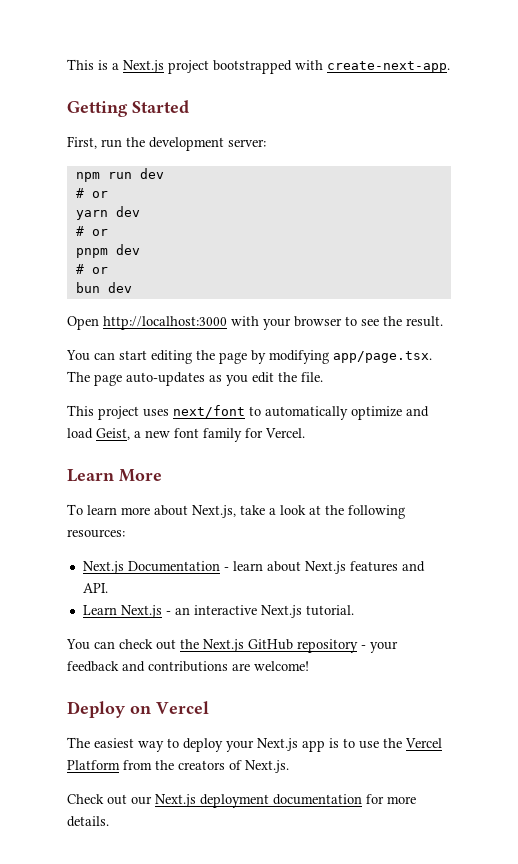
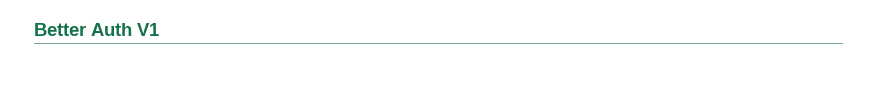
[67,59,450,74] [67,100,189,117] [67,136,266,151] [75,168,164,182] [75,188,108,198] [75,206,140,220] [75,226,108,236] [75,244,140,258] [75,264,108,274] [75,282,132,293] [67,316,443,330] [66,350,432,364] [67,371,323,386] [67,405,429,420] [67,428,305,442] [67,469,162,482] [67,504,405,519] [67,529,125,538] [82,561,425,574] [82,583,108,593] [82,605,354,618] [66,639,398,653] [67,661,309,672] [67,701,209,718] [67,737,442,752] [67,760,289,773] [67,794,416,808] [67,816,109,827] This is a Next.js project bootstrapped with create-next-app. // Getting Started // First, run the development server: // npm run dev // # or // yarn dev // # or // pnpm dev // # or // bun dev // Open http://localhost:3000 with your browser to see the result. // You can start editing the page by modifying app/page.tsx. The page auto-updates as you edit the file. // This project uses next/font to automatically optimize and load Geist, a new font family for Vercel. // Learn More // To learn more about Next.js, take a look at the following resources: // Next.js Documentation - learn about Next.js features and API. // Learn Next.js - an interactive Next.js tutorial. // You can check out the Next.js GitHub repository - your feedback and contributions are welcome! // Deploy on Vercel // The easiest way to deploy your Next.js app is to use the Vercel Platform from the creators of Next.js. // Check out our Next.js deployment documentation for more details. -> [34,23,159,36] Better Auth V1

